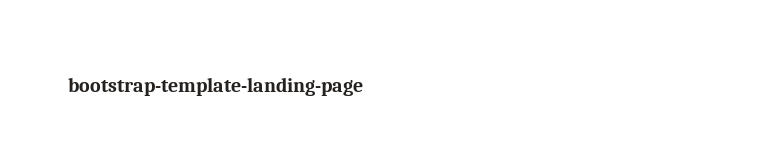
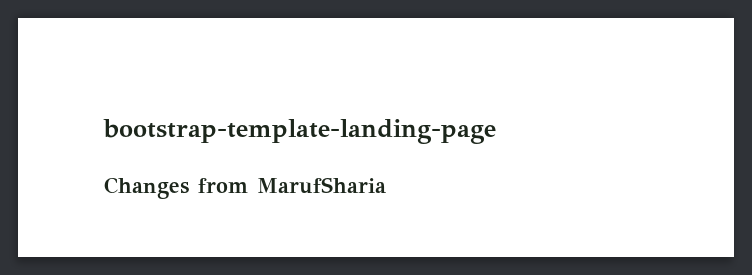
(363, 86) none -> [104,177,386,199] // Changes from MarufSharia

